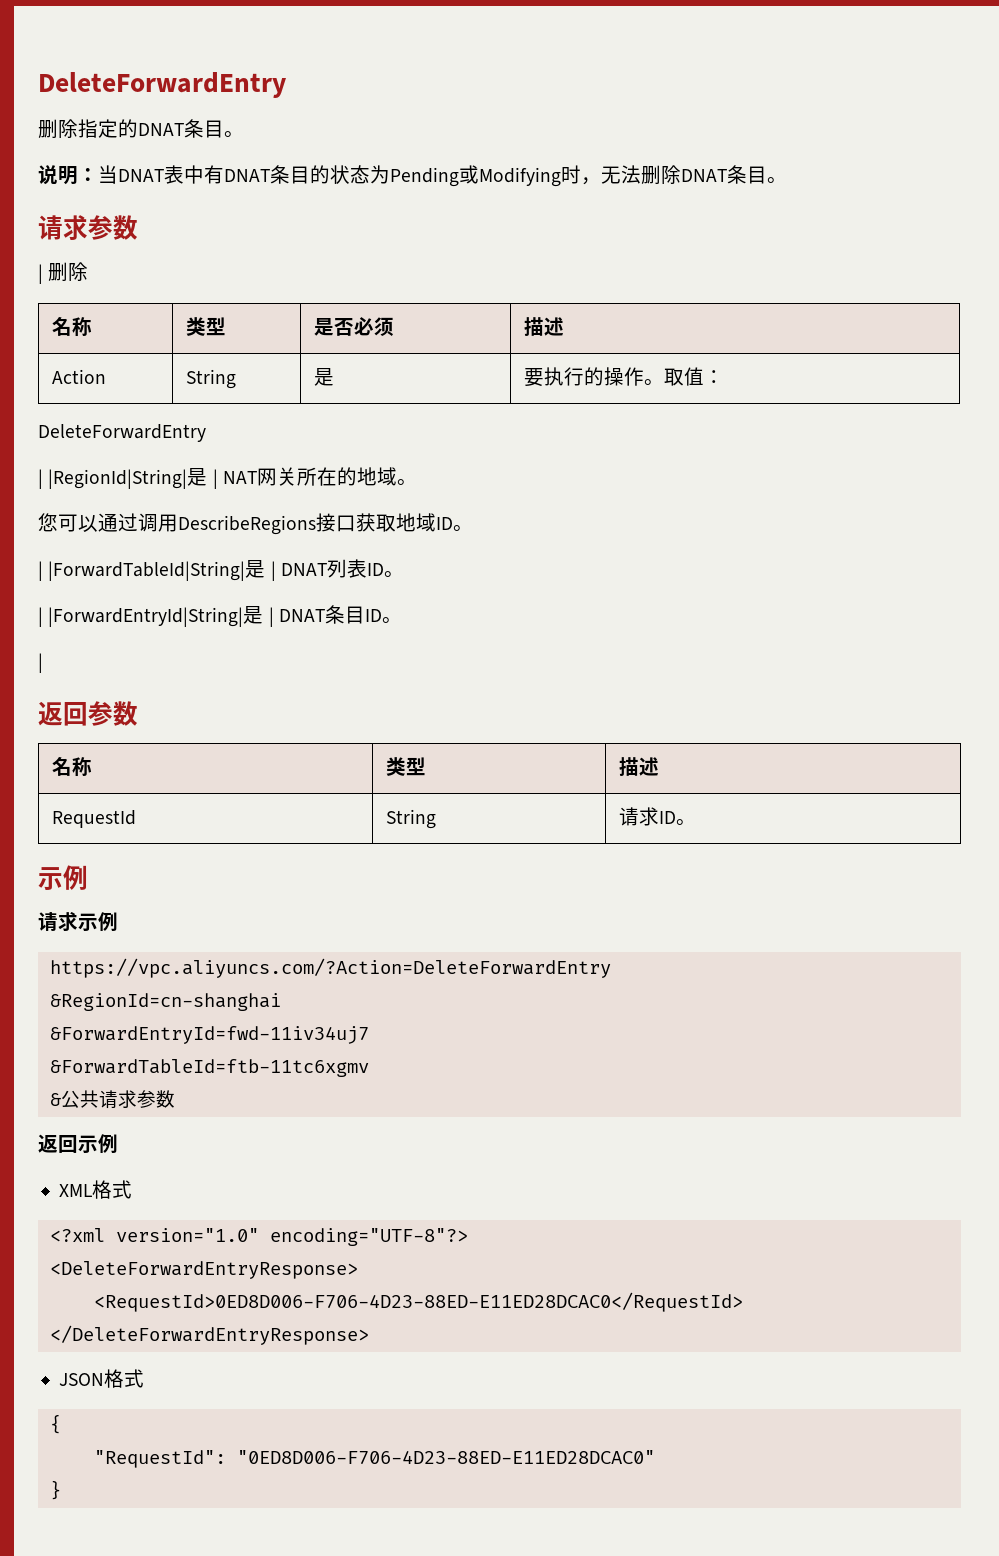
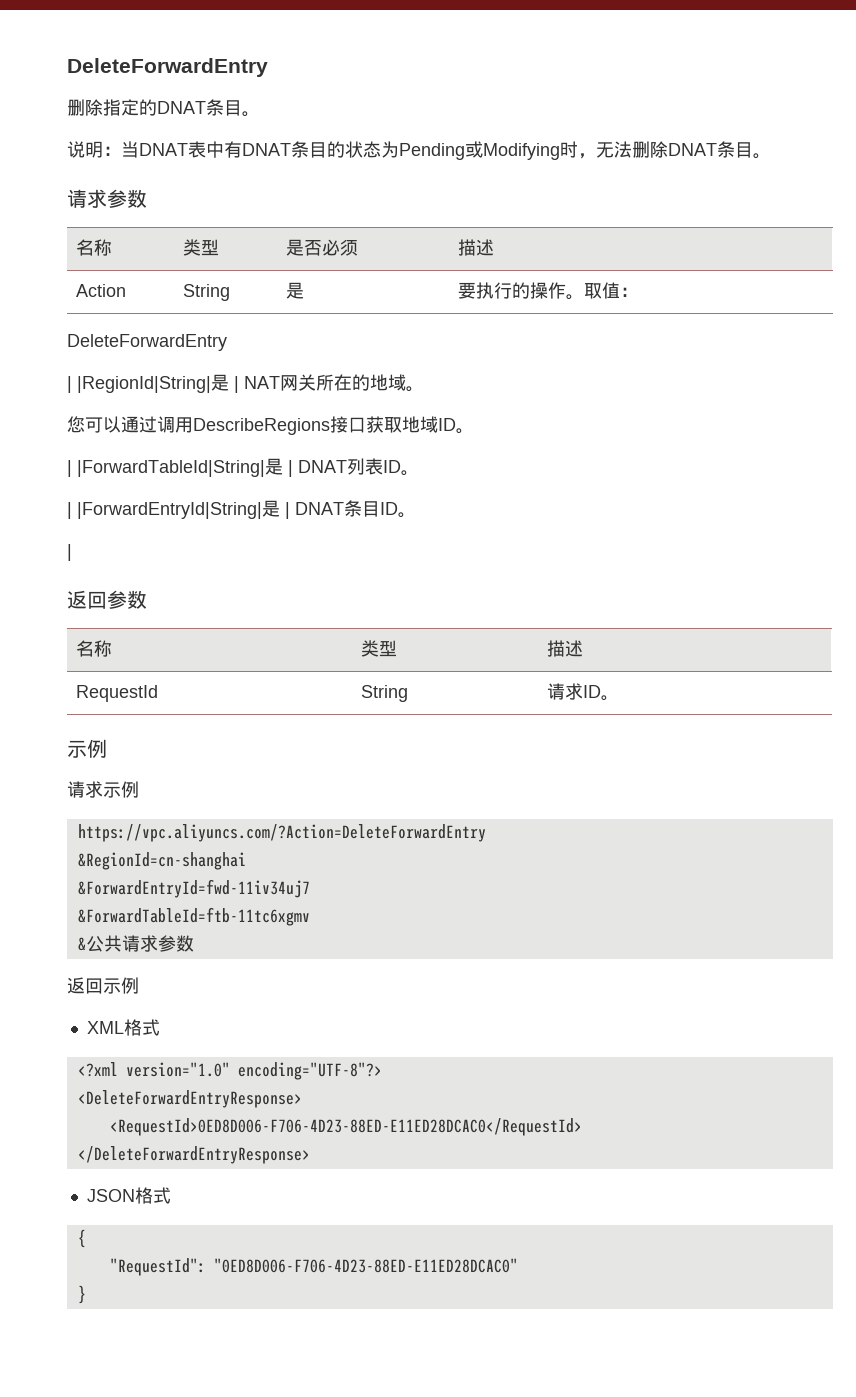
[38,262,89,284] // | 删除 -> (147, 198) none

